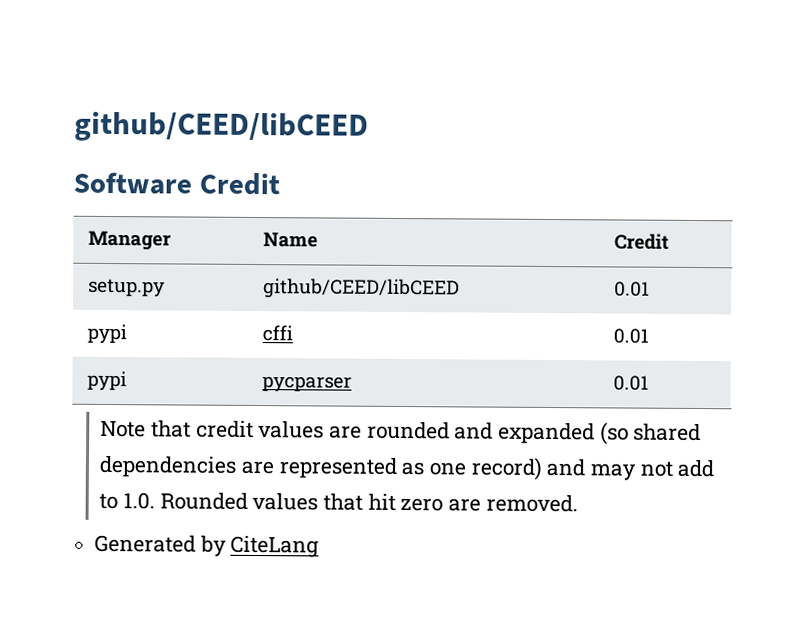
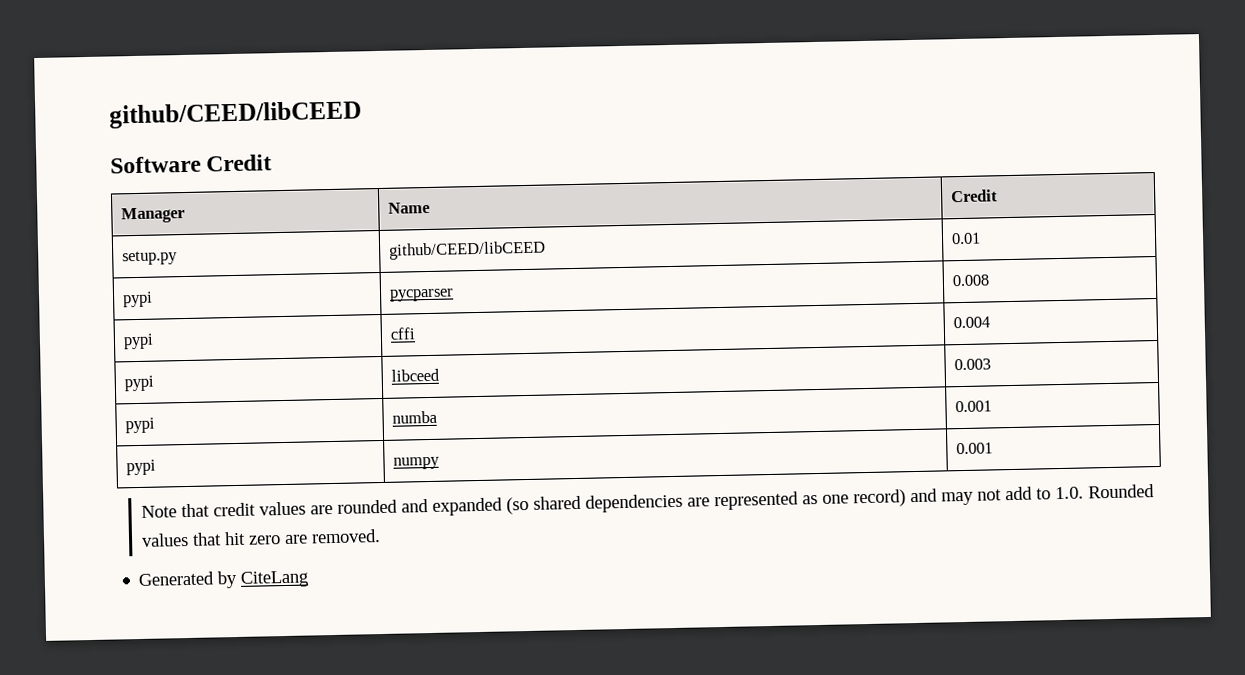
[262,325,294,342] [613,328,650,344] [87,370,128,392] [262,376,353,393] [613,375,650,391] cffi | 0.01 // pypi | pycparser | 0.01 -> [388,288,454,302] [951,274,990,287] [122,333,154,350] [389,327,415,340] [952,316,990,329] [123,375,154,392] [390,368,440,382] [953,358,991,371] [124,417,155,434] [391,410,438,424] [954,400,992,413] [125,459,156,476] [392,456,440,470] [955,442,993,455] pycparser | 0.008 // pypi | cffi | 0.004 // pypi | libceed | 0.003 // pypi | numba | 0.001 // pypi | numpy | 0.001

